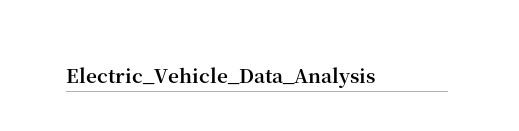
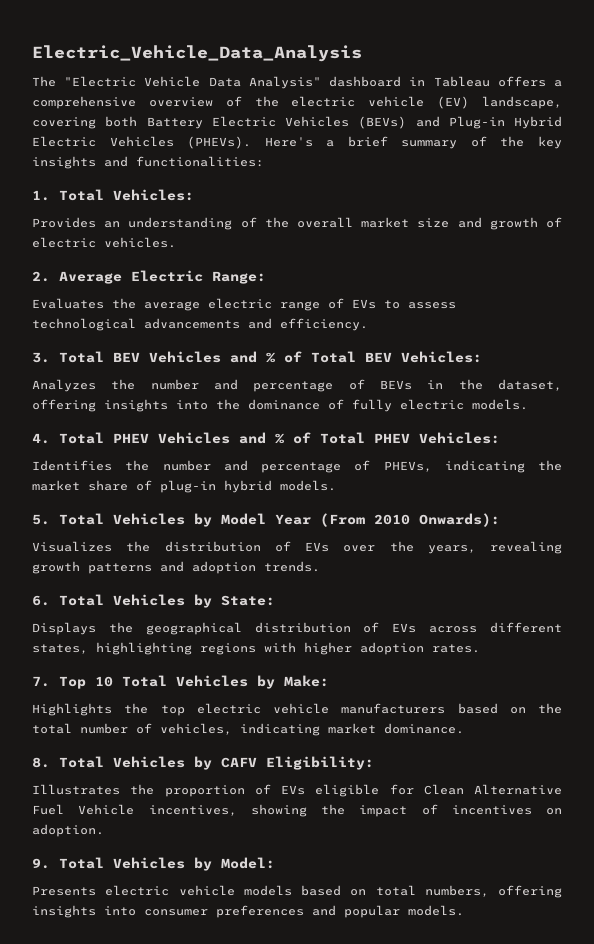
(375, 77) none -> [32,76,562,89] [32,96,562,109] [32,116,562,129] [32,136,562,149] [32,156,264,169] [32,189,194,201] [32,217,562,230] [32,237,176,248] [32,270,266,284] [32,298,456,311] [32,318,368,331] [32,351,482,363] [32,379,562,392] [32,399,528,412] [32,432,500,444] [32,460,562,473] [32,480,336,493] [32,513,500,527] [32,541,562,554] [32,561,320,574] [32,594,275,608] [32,622,562,635] [32,642,480,655] [32,675,329,689] [32,703,562,716] [32,723,464,736] [32,756,374,770] [32,784,562,797] [32,804,562,817] [32,824,104,837] [32,857,275,871] [32,885,562,898] [32,905,464,918] // The "Electric Vehicle Data Analysis" dashboard in Tableau offers a comprehensive overview of the electric vehicle (EV) landscape, covering both Battery Electric Vehicles (BEVs) and Plug-in Hybrid Electric Vehicles (PHEVs). Here's a brief summary of the key insights and functionalities: // 1. Total Vehicles: // Provides an understanding of the overall market size and growth of electric vehicles. // 2. Average Electric Range: // Evaluates the average electric range of EVs to assess technological advancements and efficiency. // 3. Total BEV Vehicles and % of Total BEV Vehicles: // Analyzes the number and percentage of BEVs in the dataset, offering insights into the dominance of fully electric models. // 4. Total PHEV Vehicles and % of Total PHEV Vehicles: // Identifies the number and percentage of PHEVs, indicating the market share of plug-in hybrid models. // 5. Total Vehicles by Model Year (From 2010 Onwards): // Visualizes the distribution of EVs over the years, revealing growth patterns and adoption trends. // 6. Total Vehicles by State: // Displays the geographical distribution of EVs across different states, highlighting regions with higher adoption rates. // 7. Top 10 Total Vehicles by Make: // Highlights the top electric vehicle manufacturers based on the total number of vehicles, indicating market dominance. // 8. Total Vehicles by CAFV Eligibility: // Illustrates the proportion of EVs eligible for Clean Alternative Fuel Vehicle incentives, showing the impact of incentives on adoption. // 9. Total Vehicles by Model: // Presents electric vehicle models based on total numbers, offering insights into consumer preferences and popular models.

